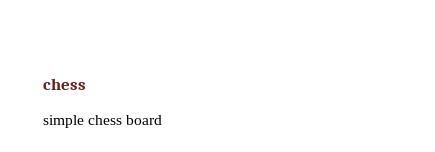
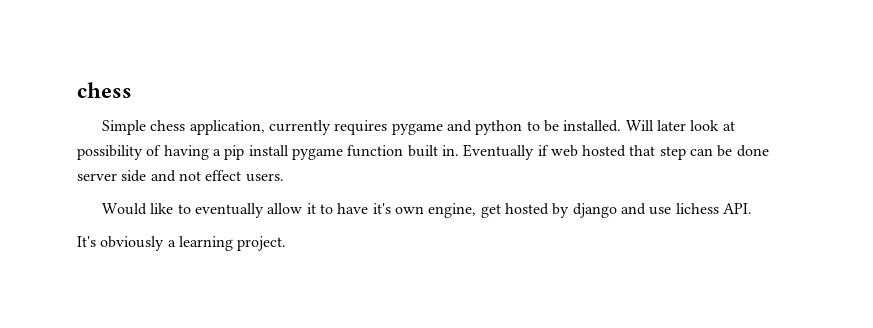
[43,115,163,128] simple chess board -> [102,120,735,135] [77,144,769,160] [77,170,284,182] [102,203,752,218] [77,236,287,251] Simple chess application, currently requires pygame and python to be installed. Will later look at possibility of having a pip install pygame function built in. Eventually if web hosted that step can be done server side and not effect users. // Would like to eventually allow it to have it's own engine, get hosted by django and use lichess API. // It's obviously a learning project.

